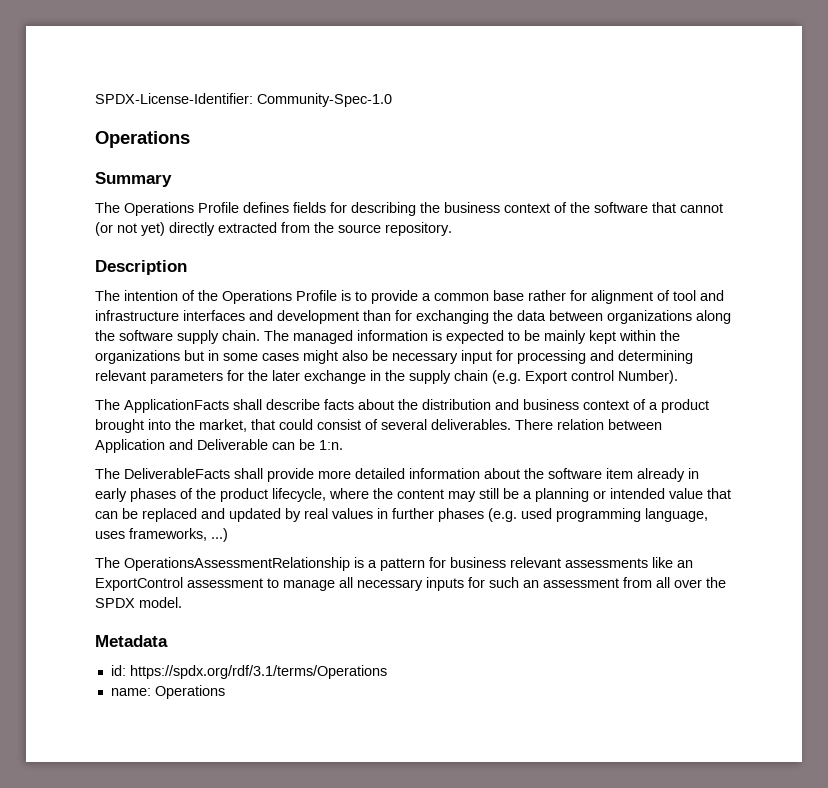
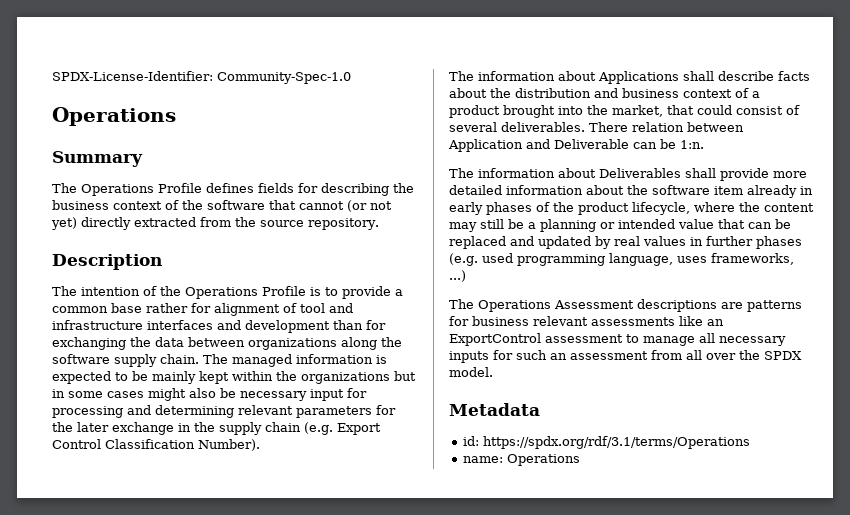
[571,370,614,381] control -> [52,439,195,449] Control Classification
[124,399,229,413] ApplicationFacts -> [478,71,679,84] information about Applications
[124,468,230,479] DeliverableFacts -> [478,168,681,178] information about Deliverables
[124,557,425,571] OperationsAssessmentRelationship is a pattern -> [478,299,802,312] Operations Assessment descriptions are patterns

